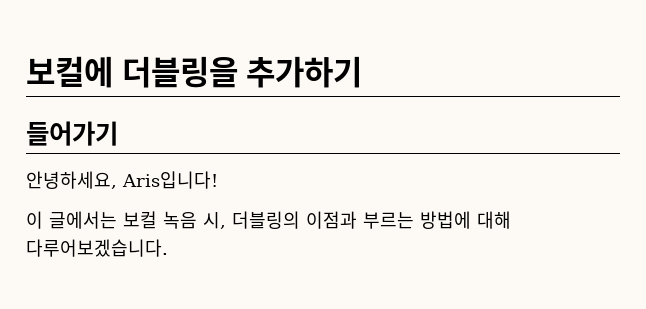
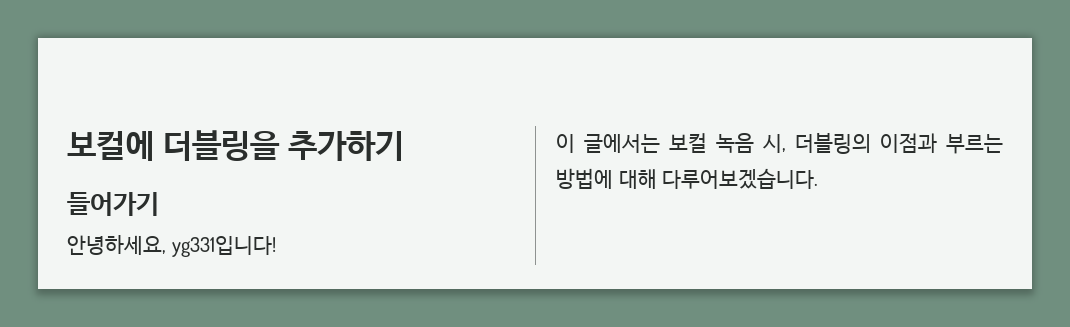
[122,171,218,189] Aris입니다! -> [171,236,276,257] yg331입니다!

